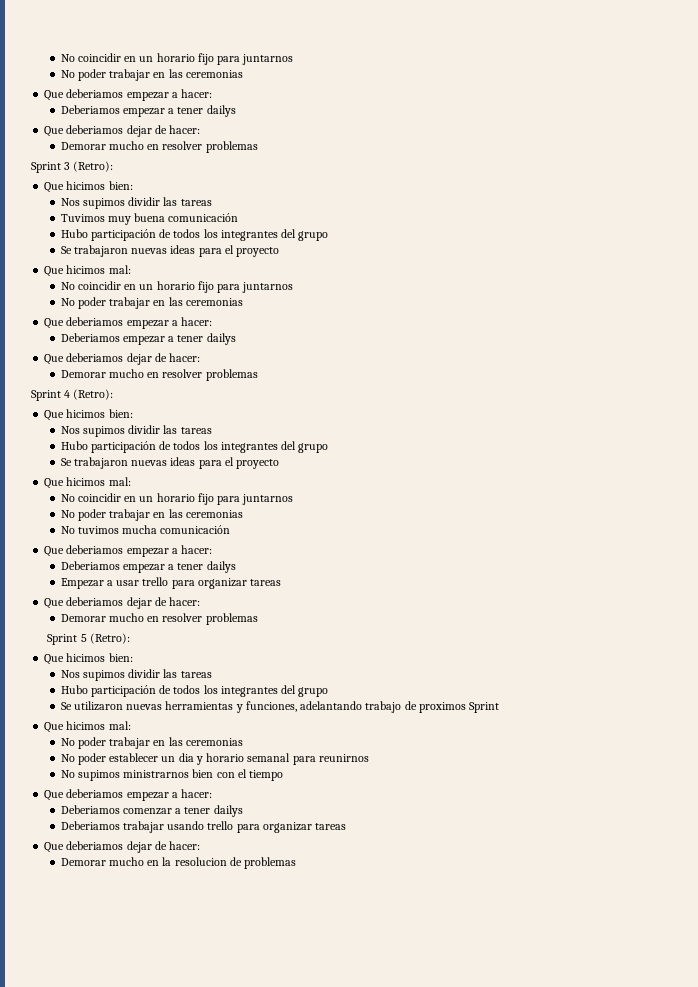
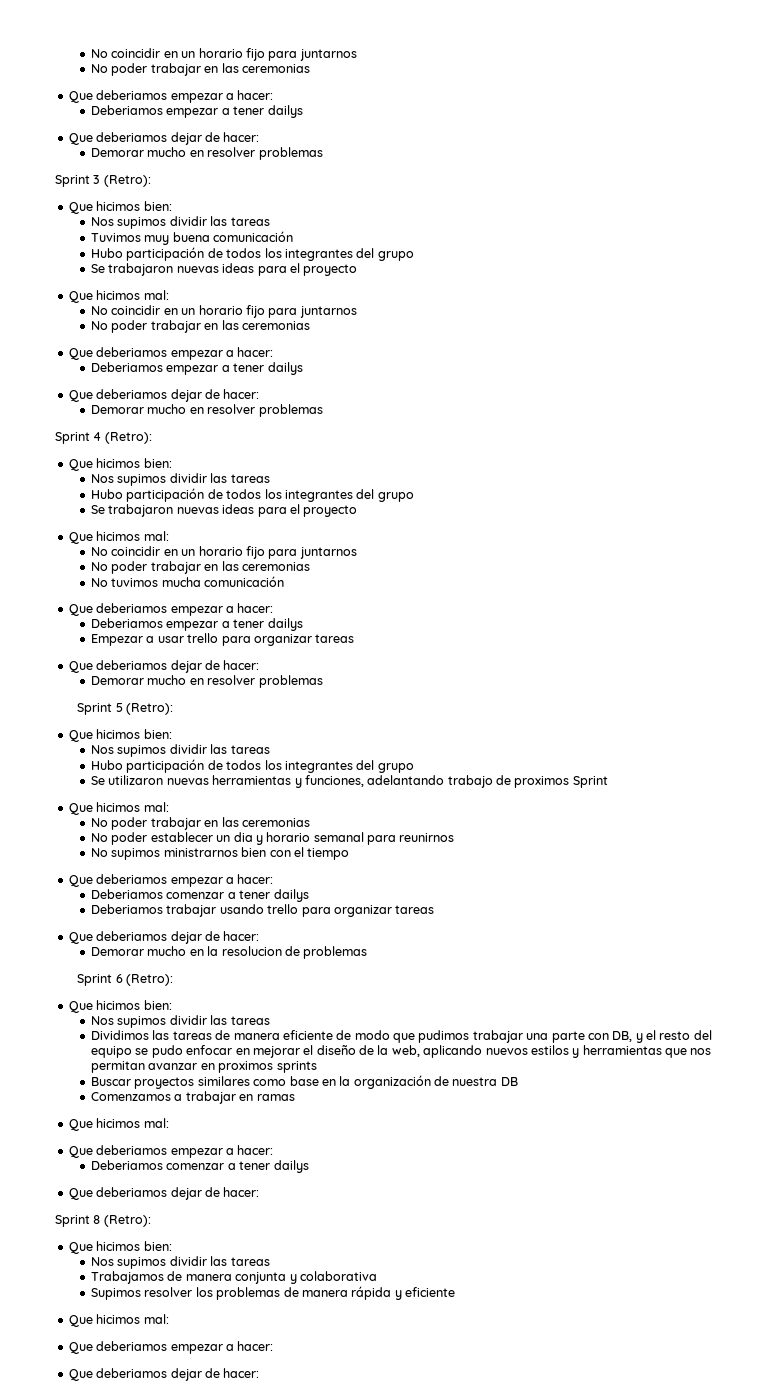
(297, 863) none -> [77,974,174,986] [68,1000,172,1013] [91,1015,270,1028] [91,1030,712,1043] [91,1045,712,1058] [91,1061,317,1073] [91,1075,518,1089] [91,1091,295,1104] [68,1118,169,1131] [68,1145,274,1158] [91,1160,309,1173] [68,1187,260,1200] [55,1215,151,1227] [68,1241,172,1254] [91,1256,270,1269] [91,1271,377,1284] [91,1286,456,1300] [68,1314,169,1327] [68,1341,274,1354] [68,1368,260,1381] // Sprint 6 (Retro): // Que hicimos bien: // Nos supimos dividir las tareas // Dividimos las tareas de manera eficiente de modo que pudimos trabajar una parte con DB, y el resto del equipo se pudo enfocar en mejorar el diseño de la web, aplicando nuevos estilos y herramientas que nos permitan avanzar en proximos sprints // Buscar proyectos similares como base en la organización de nuestra DB // Comenzamos a trabajar en ramas // Que hicimos mal: // Que deberiamos empezar a hacer: // Deberiamos comenzar a tener dailys // Que deberiamos dejar de hacer: // Sprint 8 (Retro): // Que hicimos bien: // Nos supimos dividir las tareas // Trabajamos de manera conjunta y colaborativa // Supimos resolver los problemas de manera rápida y eficiente // Que hicimos mal: // Que deberiamos empezar a hacer: // Que deberiamos dejar de hacer:

